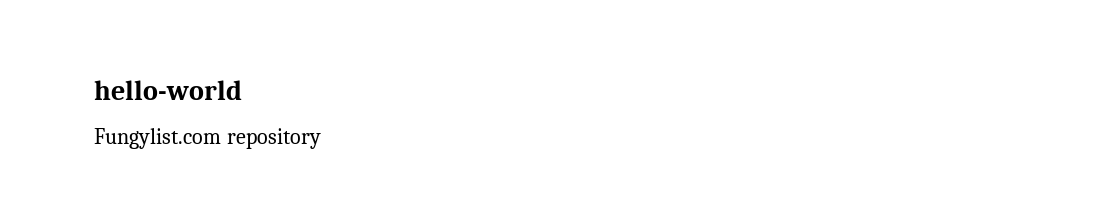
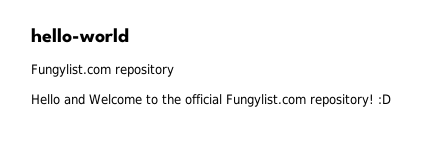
(321, 138) none -> [31,94,391,107] // Hello and Welcome to the official Fungylist.com repository! :D

